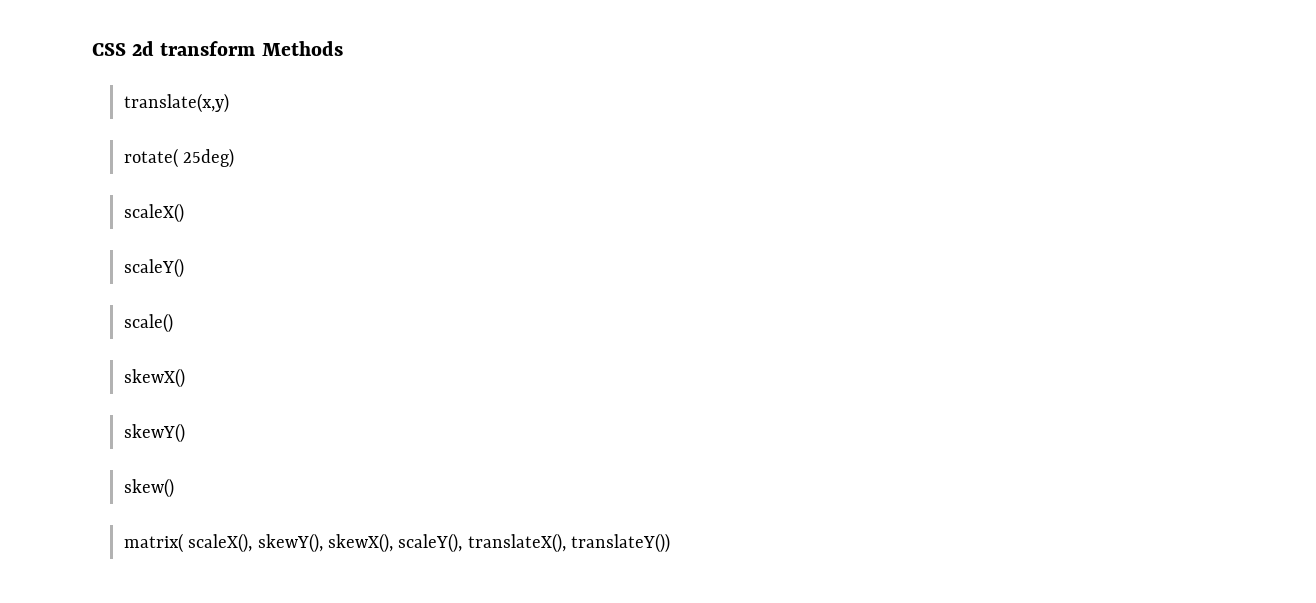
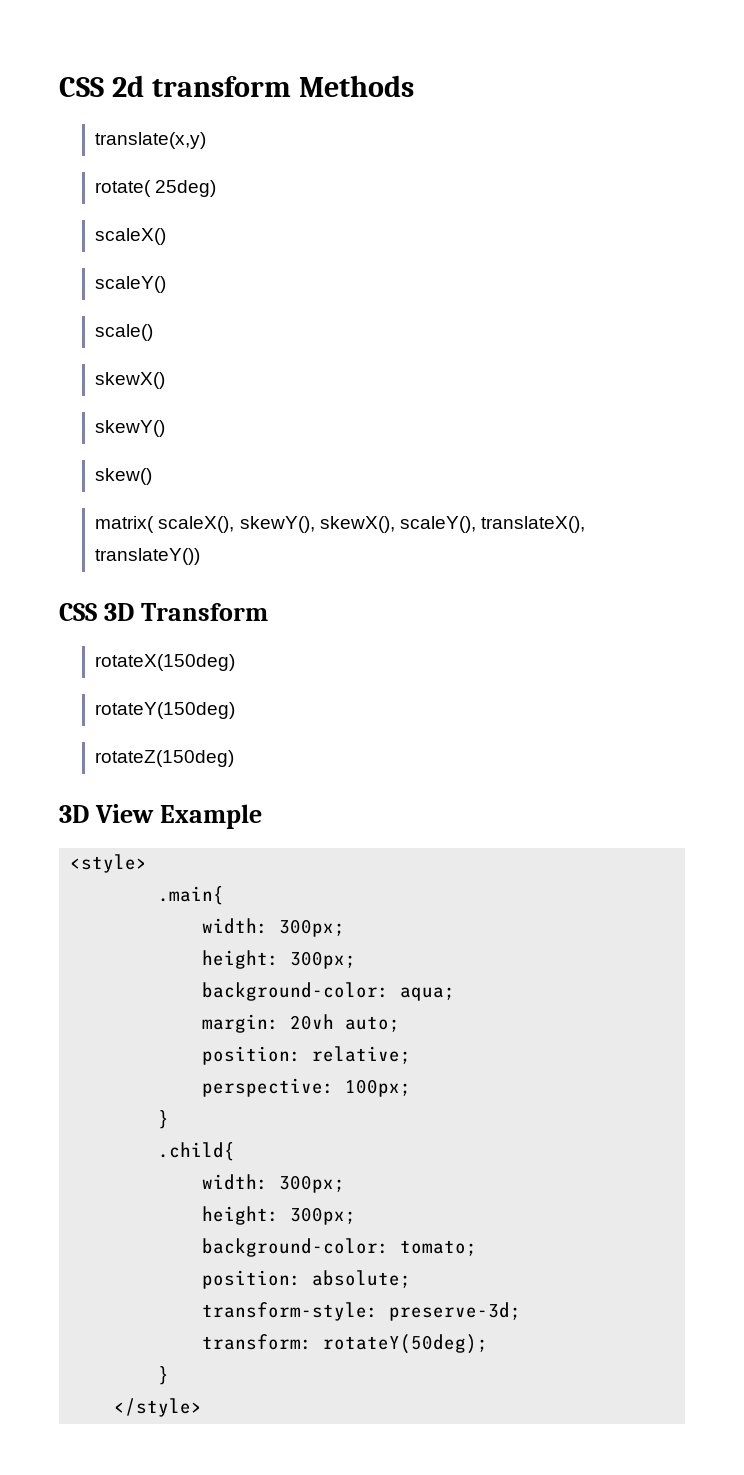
(671, 543) none -> [59,603,269,621] [95,654,236,671] [95,702,236,719] [95,750,235,767] [59,804,263,829] [70,854,148,873] [158,886,225,905] [202,918,346,937] [202,950,357,969] [202,982,456,1001] [202,1014,401,1033] [202,1046,412,1065] [202,1078,412,1097] [158,1110,170,1129] [158,1142,236,1161] [202,1174,346,1193] [202,1206,357,1225] [202,1238,478,1257] [202,1270,412,1289] [202,1302,522,1321] [202,1334,489,1354] [158,1366,170,1385] [114,1398,203,1417] // CSS 3D Transform // rotateX(150deg) // rotateY(150deg) // rotateZ(150deg) // 3D View Example // <style> // .main{ // width: 300px; // height: 300px; // background-color: aqua; // margin: 20vh auto; // position: relative; // perspective: 100px; // } // .child{ // width: 300px; // height: 300px; // background-color: tomato; // position: absolute; // transform-style: preserve-3d; // transform: rotateY(50deg); // } // </style>

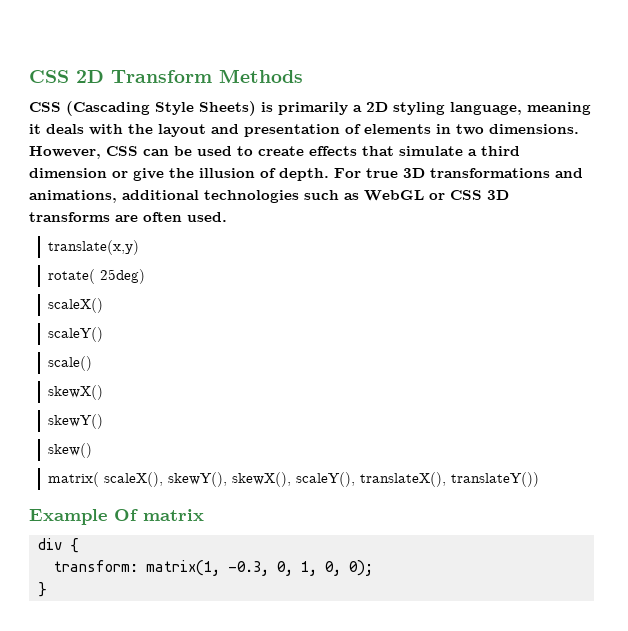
[59,75,292,97] CSS 2d transform -> [29,70,212,83] CSS 2D Transform
(415, 86) none -> [29,101,591,116] [29,124,579,137] [29,146,520,159] [29,168,583,181] [29,190,509,203] [29,212,227,222] // CSS (Cascading Style Sheets) is primarily a 2D styling language, meaning it deals with the layout and presentation of elements in two dimensions. However, CSS can be used to create effects that simulate a third dimension or give the illusion of depth. For true 3D transformations and animations, additional technologies such as WebGL or CSS 3D transforms are often used.
[59,603,269,621] [95,654,236,671] [95,702,236,719] [95,750,235,767] [59,804,263,829] [70,854,148,873] [158,886,225,905] [202,918,346,937] [202,950,357,969] [202,982,456,1001] [202,1014,401,1033] [202,1046,412,1065] [202,1078,412,1097] [158,1110,170,1129] [158,1142,236,1161] [202,1174,346,1193] [202,1206,357,1225] [202,1238,478,1257] [202,1270,412,1289] [202,1302,522,1321] [202,1334,489,1354] [158,1366,170,1385] [114,1398,203,1417] CSS 3D Transform // rotateX(150deg) // rotateY(150deg) // rotateZ(150deg) // 3D View Example // <style> // .main{ // width: 300px; // height: 300px; // background-color: aqua; // margin: 20vh auto; // position: relative; // perspective: 100px; // } // .child{ // width: 300px; // height: 300px; // background-color: tomato; // position: absolute; // transform-style: preserve-3d; // transform: rotateY(50deg); // } // </style> -> [29,509,204,525] [38,538,79,553] [54,560,373,576] [38,582,47,597] Example Of matrix // div { // transform: matrix(1, -0.3, 0, 1, 0, 0); // }

